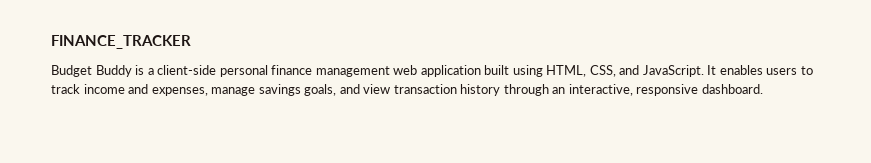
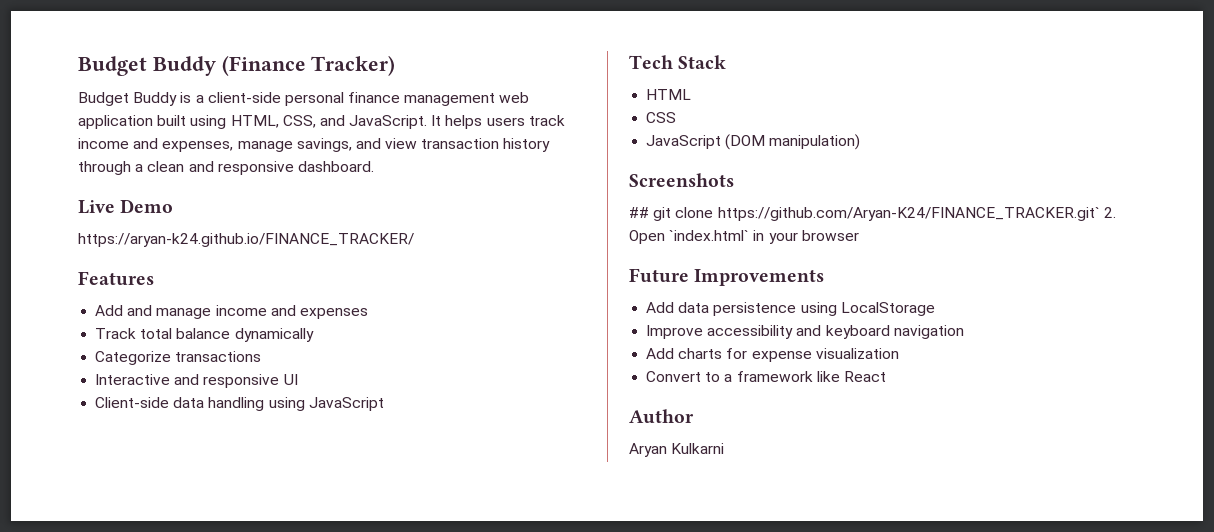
[51,35,191,49] FINANCE_TRACKER -> [78,55,396,76] Budget Buddy (Finance Tracker)
[719,65,813,75] enables users to -> [445,115,525,129] helps users
[258,84,337,96] savings goals, -> [296,138,352,152] savings,
[552,84,633,96] an interactive, -> [135,161,214,172] a clean and
(763, 89) none -> [78,199,174,214] [78,233,414,247] [78,271,154,286] [95,305,368,319] [95,328,314,342] [95,351,262,365] [95,374,298,388] [95,397,384,411] [629,55,727,69] [646,89,692,100] [646,112,677,123] [646,134,861,150] [629,173,734,187] [629,207,1116,221] [629,230,859,244] [629,268,825,286] [646,302,935,316] [646,325,964,339] [646,348,899,362] [646,371,886,382] [629,409,694,424] [629,443,725,457] // Live Demo // https://aryan-k24.github.io/FINANCE_TRACKER/ // Features // Add and manage income and expenses // Track total balance dynamically // Categorize transactions // Interactive and responsive UI // Client-side data handling using JavaScript // Tech Stack // HTML // CSS // JavaScript (DOM manipulation) // Screenshots // ## git clone https://github.com/Aryan-K24/FINANCE_TRACKER.git` 2. Open `index.html` in your browser // Future Improvements // Add data persistence using LocalStorage // Improve accessibility and keyboard navigation // Add charts for expense visualization // Convert to a framework like React // Author // Aryan Kulkarni

